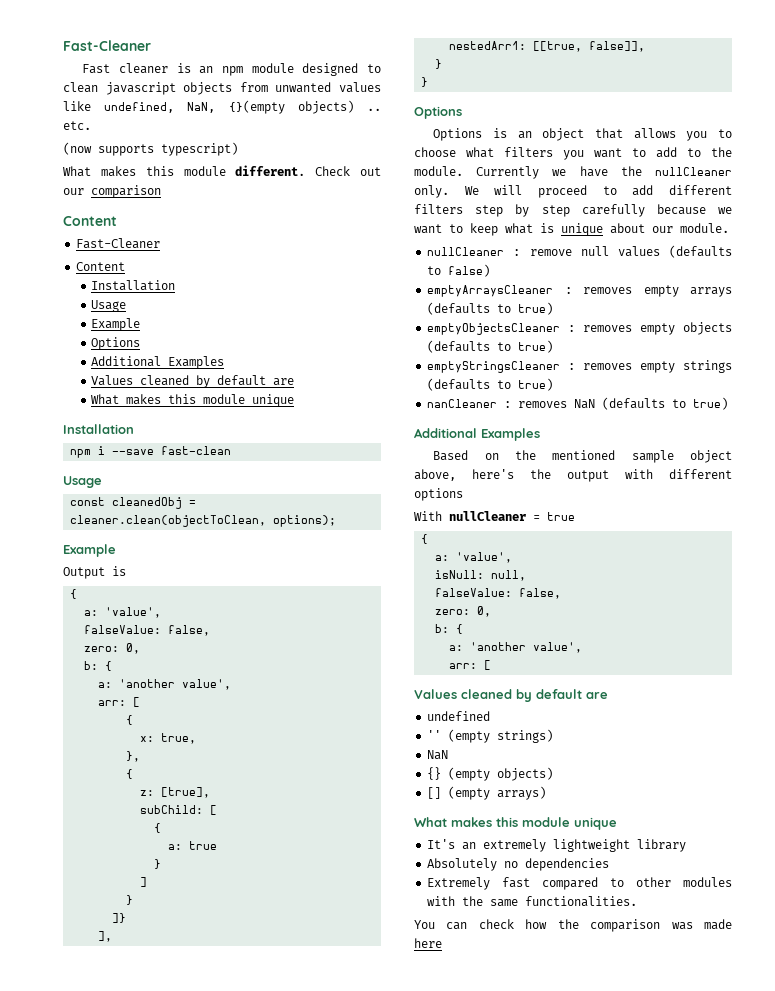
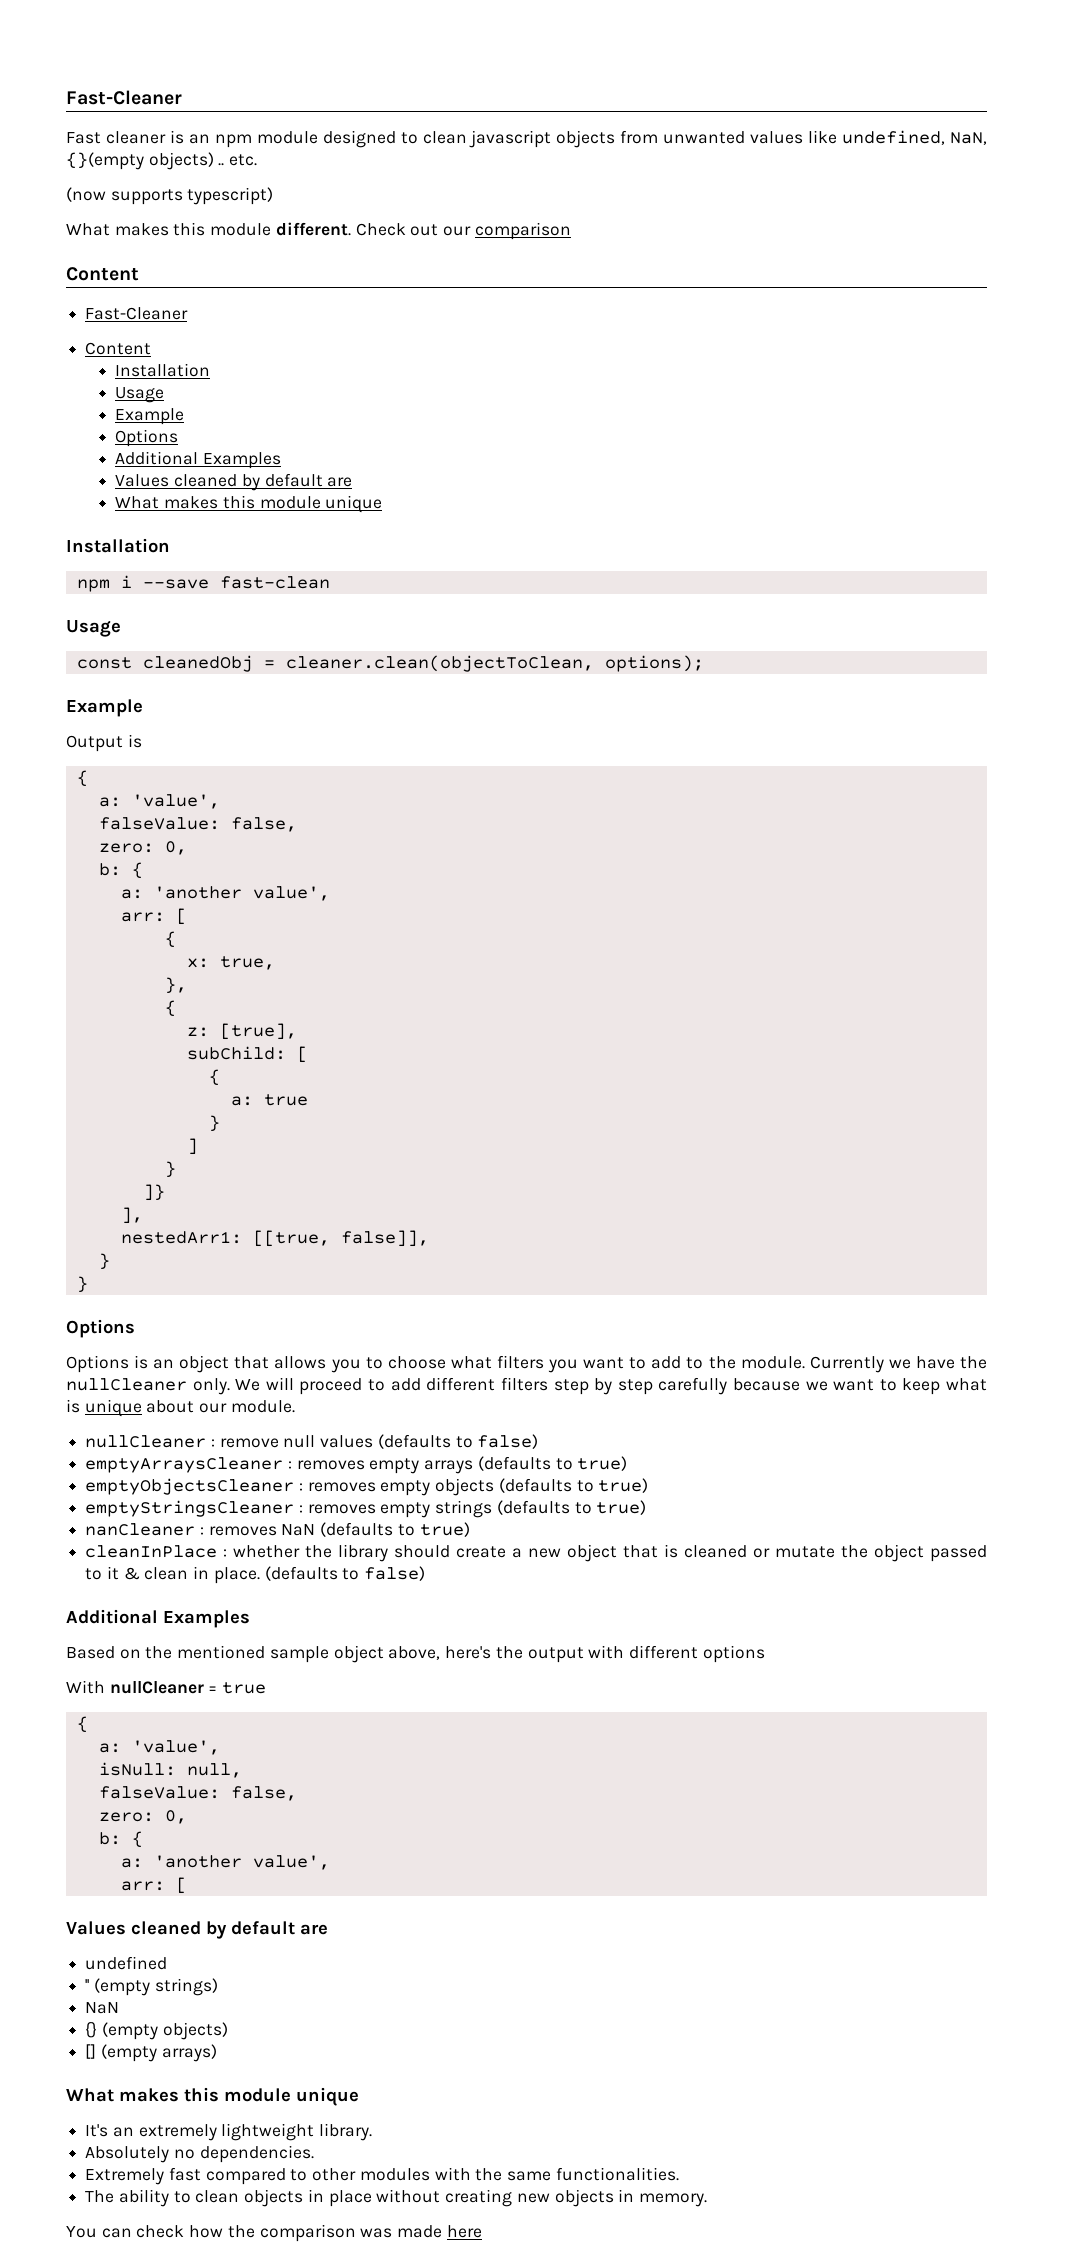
(729, 403) none -> [85,1544,988,1562] [85,1566,426,1584] // cleanInPlace : whether the library should create a new object that is cleaned or mutate the object passed to it & clean in place. (defaults to false)
[637,839,687,852] library -> [319,2123,373,2141] library.
[525,858,610,871] dependencies -> [199,2145,314,2163] dependencies.
(638, 901) none -> [85,2189,707,2207] // The ability to clean objects in place without creating new objects in memory.

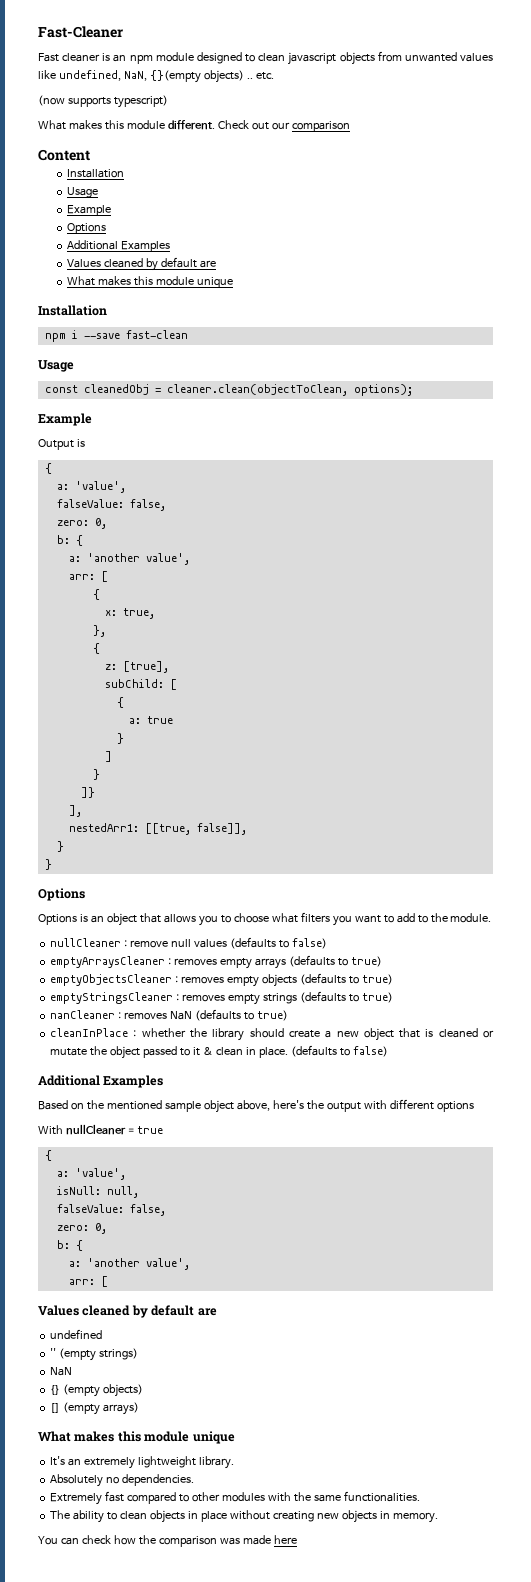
[85,307,189,320] [85,342,152,355] // Fast-Cleaner // Content -> (90, 155) none
[809,1356,987,1373] [66,1377,987,1395] [66,1399,295,1417] Currently we have the nullCleaner only. We will proceed to add different filters step by step carefully because we want to keep what is unique about our module. -> (492, 918) none

